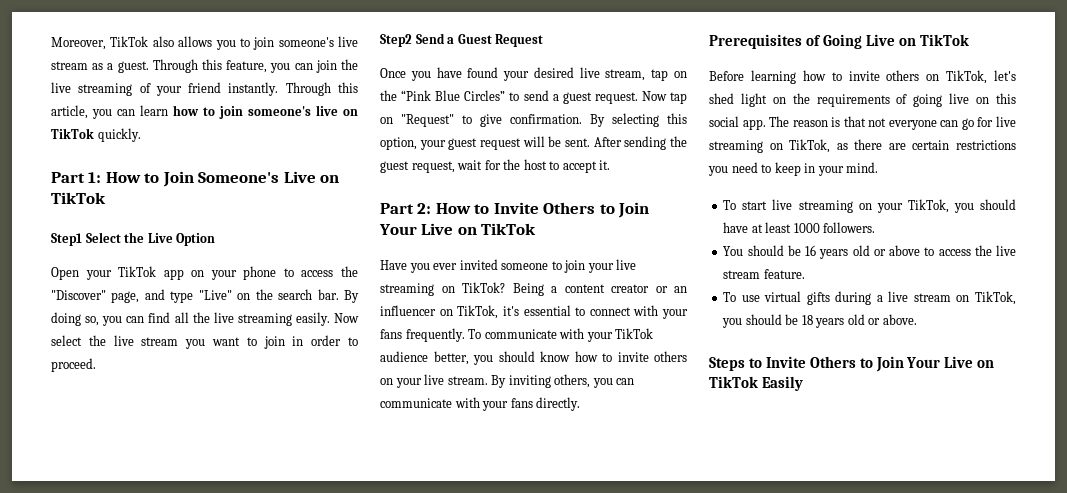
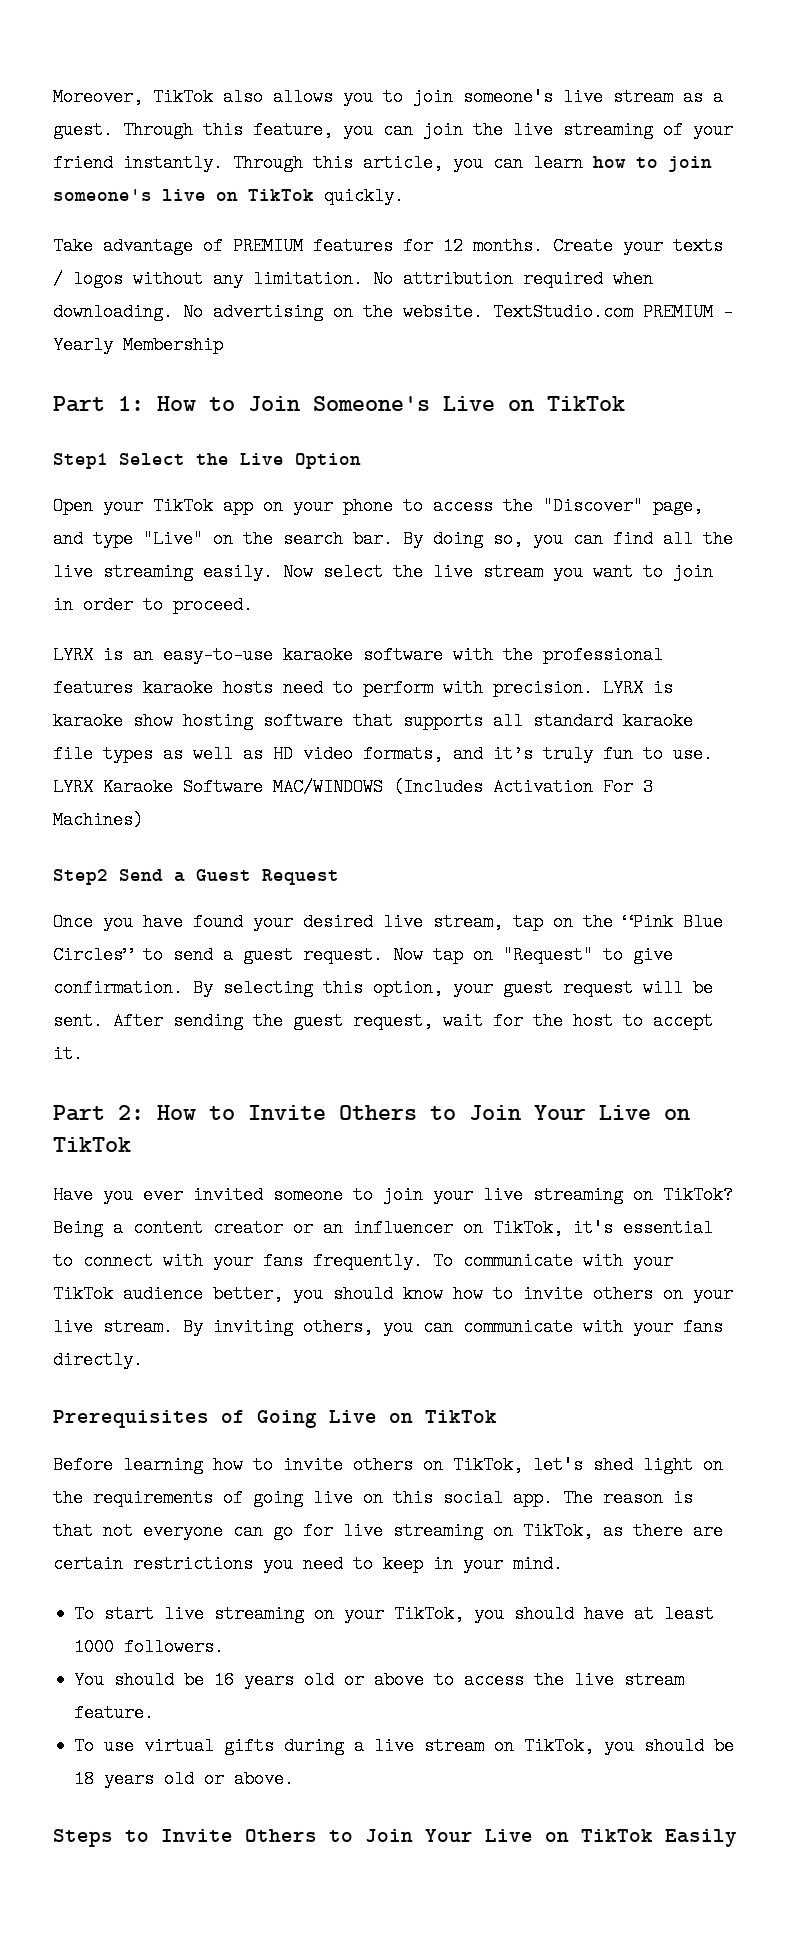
(141, 135) none -> [53,237,723,255] [53,270,653,288] [53,303,733,321] [53,336,223,354] // Take advantage of PREMIUM features for 12 months. Create your texts / logos without any limitation. No attribution required when downloading. No advertising on the website. TextStudio.com PREMIUM - Yearly Membership
(96, 365) none -> [53,646,663,664] [53,679,673,697] [53,712,693,730] [53,745,713,763] [53,778,653,796] [53,811,143,829] // LYRX is an easy-to-use karaoke software with the professional features karaoke hosts need to perform with precision. LYRX is karaoke show hosting software that supports all standard karaoke file types as well as HD video formats, and it’s truly fun to use. LYRX Karaoke Software MAC/WINDOWS (Includes Activation For 3 Machines)

